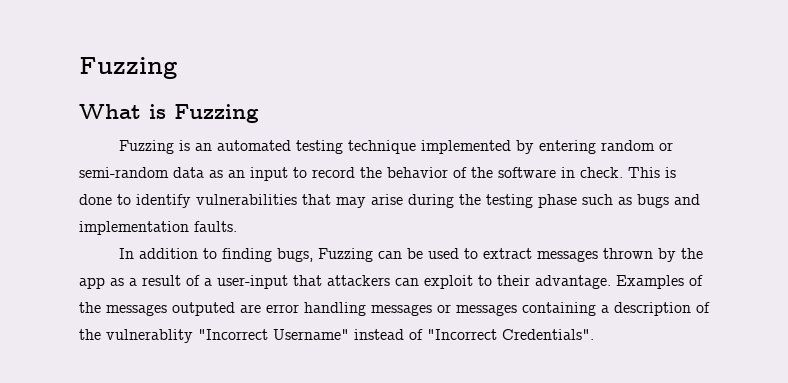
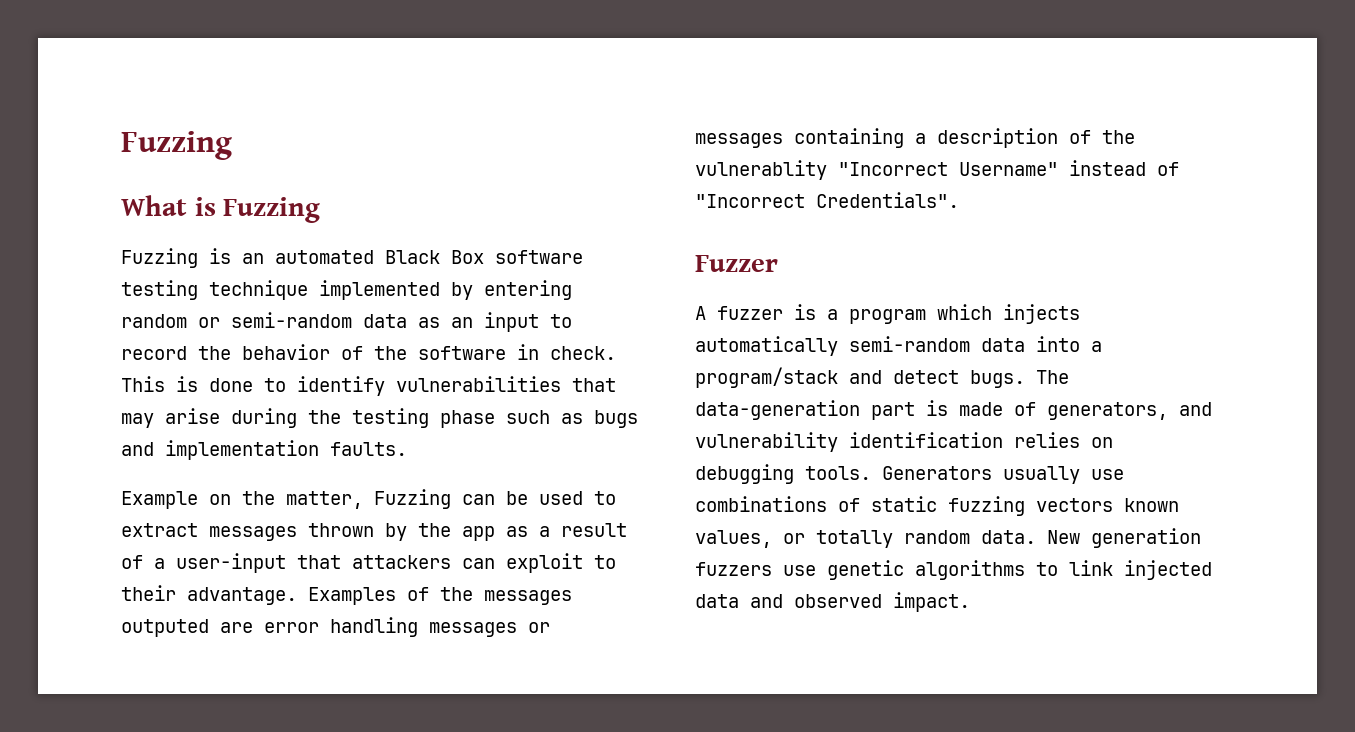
(292, 145) none -> [385,250,583,264] Black Box software
[119,248,314,262] In addition to finding bugs, -> [121,491,363,509] Example on the matter,
(594, 334) none -> [695,255,778,272] [695,304,1080,324] [695,336,1102,356] [695,367,1069,388] [695,400,1212,420] [695,432,1113,452] [695,464,1124,484] [695,496,1179,516] [695,528,1201,548] [695,560,1212,580] [695,592,970,612] // Fuzzer // A fuzzer is a program which injects automatically semi-random data into a program/stack and detect bugs. The data-generation part is made of generators, and vulnerability identification relies on debugging tools. Generators usually use combinations of static fuzzing vectors known values, or totally random data. New generation fuzzers use genetic algorithms to link injected data and observed impact.

